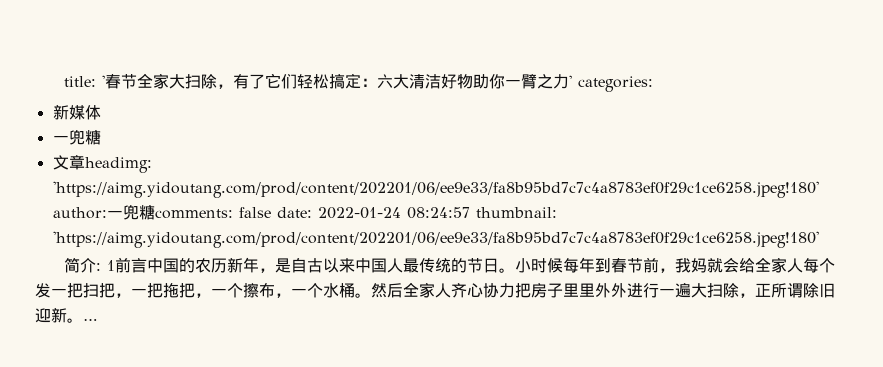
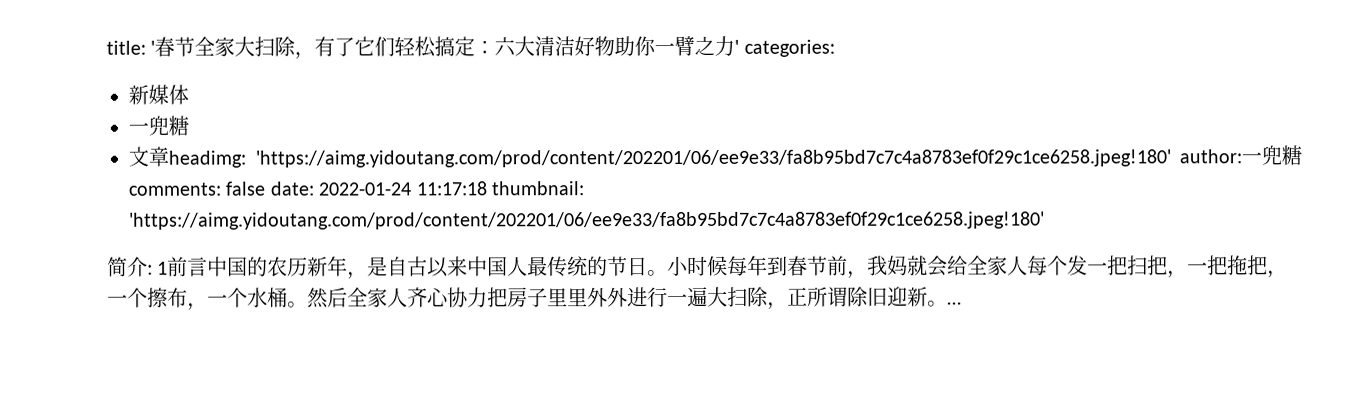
[406,207,470,219] 08:24:57 -> [415,181,487,196] 11:17:18

